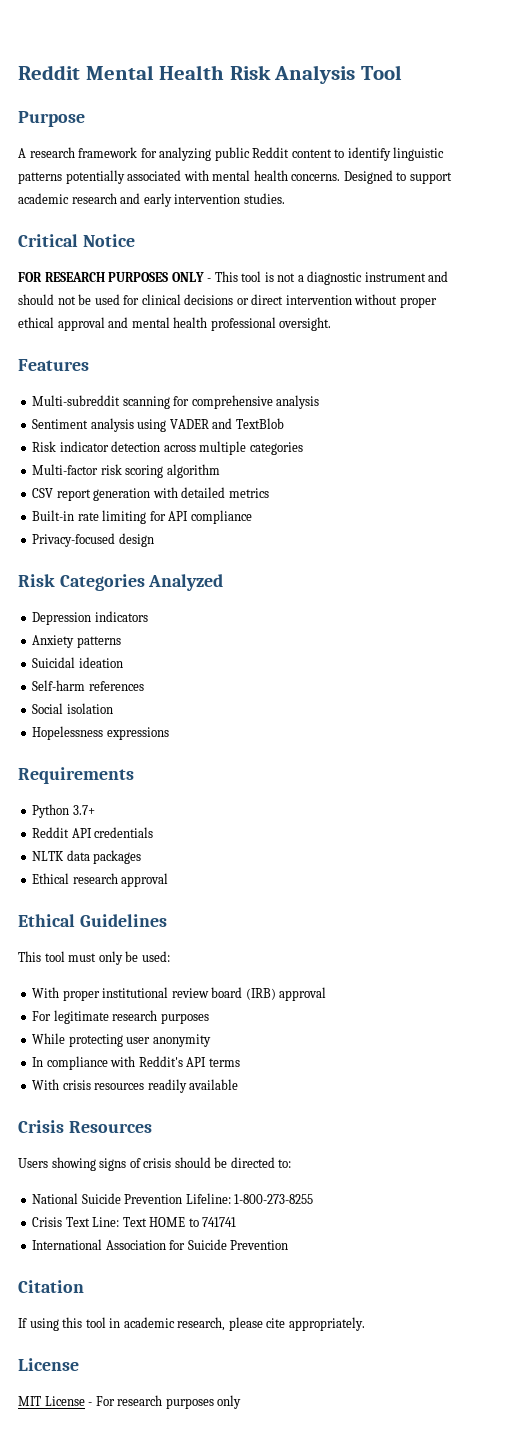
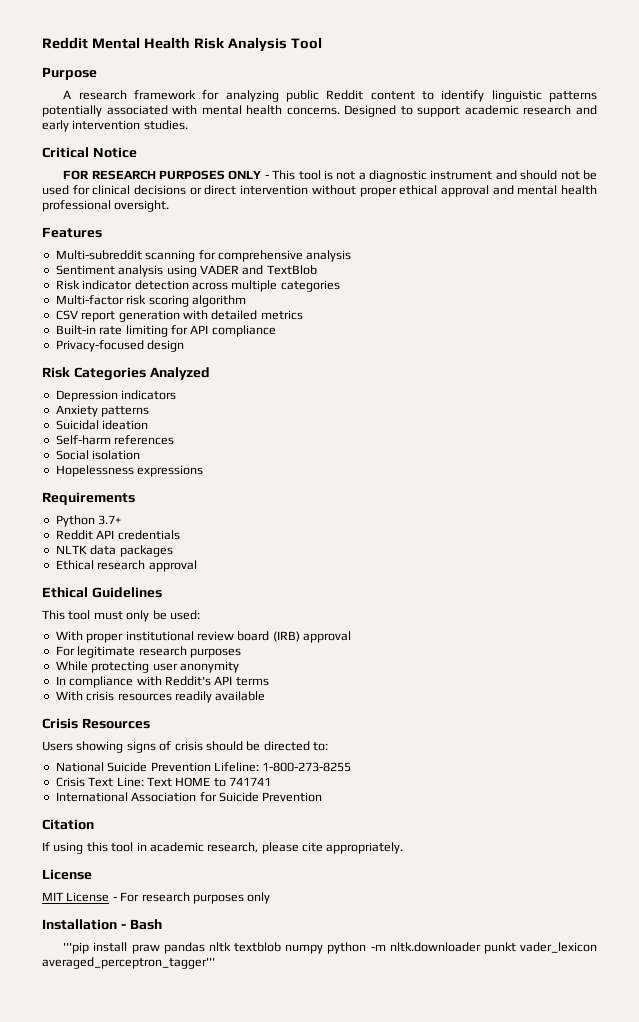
(242, 1402) none -> [42,919,162,930] [63,942,597,954] [42,957,215,969] // Installation - Bash // '''pip install praw pandas nltk textblob numpy python -m nltk.downloader punkt vader_lexicon averaged_perceptron_tagger'''

